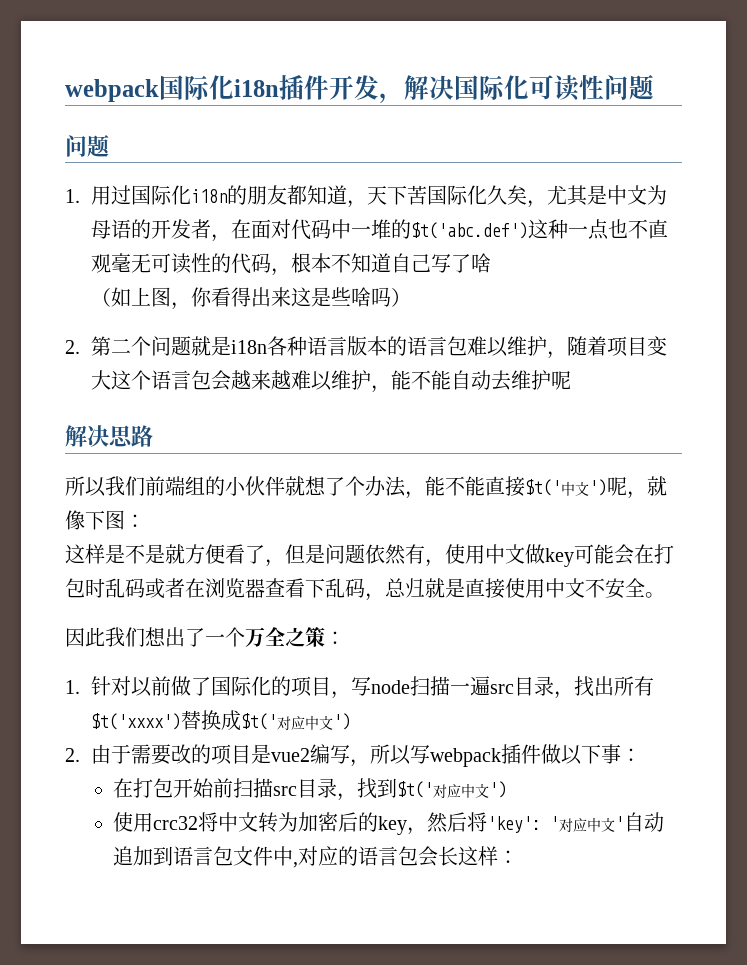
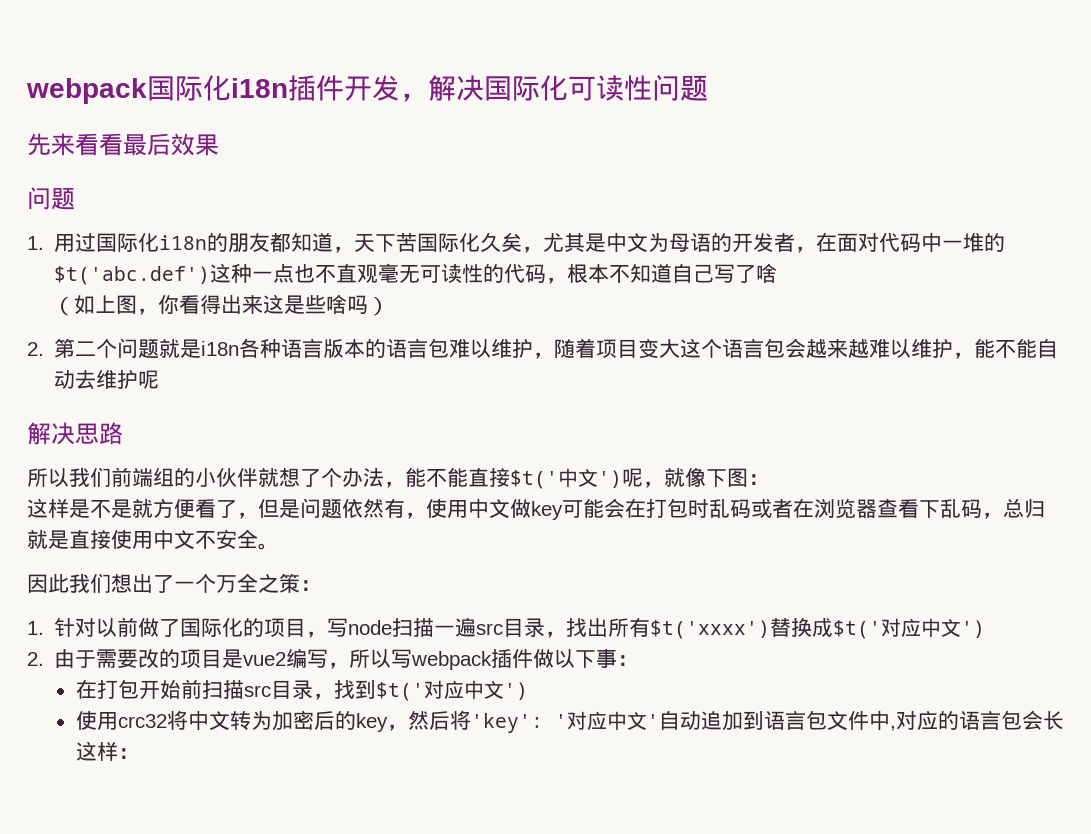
(654, 87) none -> [27,133,219,156] // 先来看看最后效果

